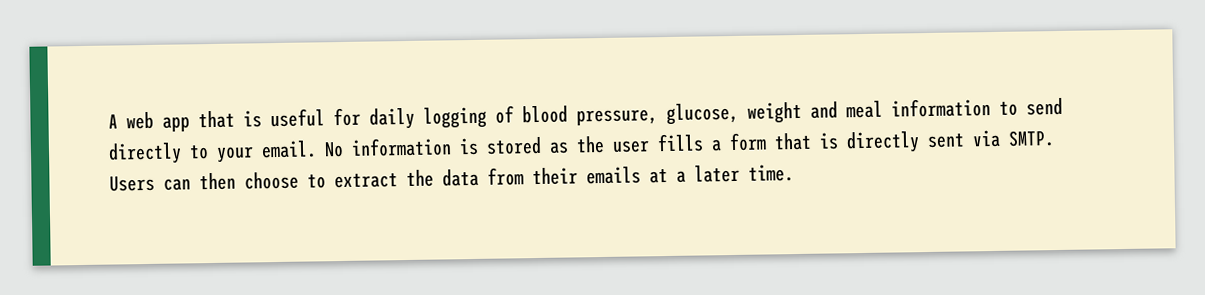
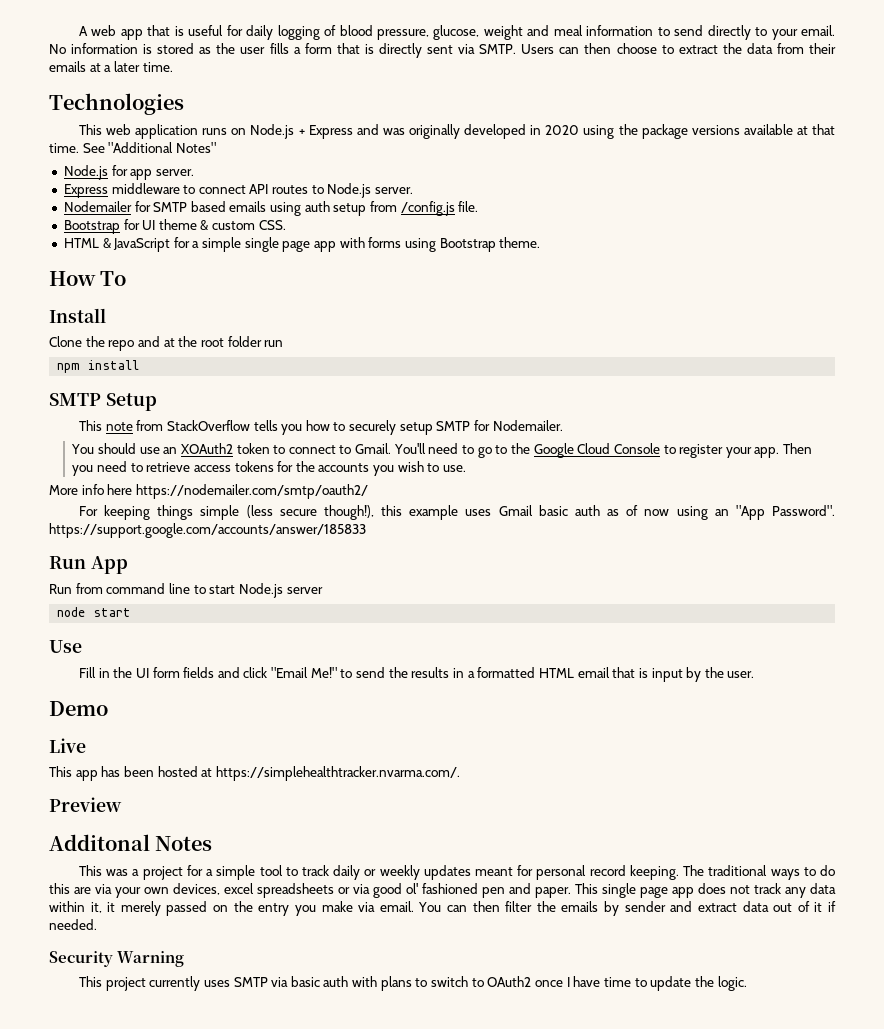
(794, 173) none -> [49,93,184,115] [78,124,835,139] [49,142,216,153] [63,165,194,180] [63,183,414,198] [63,201,479,216] [63,219,286,234] [63,237,541,252] [49,271,127,286] [49,308,106,323] [49,336,284,351] [57,360,140,373] [49,393,157,411] [78,420,563,435] [71,443,813,458] [72,461,467,476] [49,484,368,499] [78,505,836,520] [49,523,366,538] [49,556,128,574] [49,583,323,598] [57,607,132,617] [49,640,82,653] [78,667,755,682] [49,701,108,716] [49,738,86,753] [49,766,460,781] [49,797,122,812] [49,834,213,851] [78,865,835,880] [49,883,836,898] [49,901,837,916] [49,919,97,930] [49,951,185,967] [78,976,747,991] // Technologies // This web application runs on Node.js + Express and was originally developed in 2020 using the package versions available at that time. See "Additional Notes" // Node.js for app server. // Express middleware to connect API routes to Node.js server. // Nodemailer for SMTP based emails using auth setup from /config.js file. // Bootstrap for UI theme & custom CSS. // HTML & JavaScript for a simple single page app with forms using Bootstrap theme. // How To // Install // Clone the repo and at the root folder run // npm install // SMTP Setup // This note from StackOverflow tells you how to securely setup SMTP for Nodemailer. // You should use an XOAuth2 token to connect to Gmail. You'll need to go to the Google Cloud Console to register your app. Then you need to retrieve access tokens for the accounts you wish to use. // More info here https://nodemailer.com/smtp/oauth2/ // For keeping things simple (less secure though!), this example uses Gmail basic auth as of now using an "App Password". https://support.google.com/accounts/answer/185833 // Run App // Run from command line to start Node.js server // node start // Use // Fill in the UI form fields and click "Email Me!" to send the results in a formatted HTML email that is input by the user. // Demo // Live // This app has been hosted at https://simplehealthtracker.nvarma.com/. // Preview // Additonal Notes // This was a project for a simple tool to track daily or weekly updates meant for personal record keeping. The traditional ways to do this are via your own devices, excel spreadsheets or via good ol' fashioned pen and paper. This single page app does not track any data within it, it merely passed on the entry you make via email. You can then filter the emails by sender and extract data out of it if needed. // Security Warning // This project currently uses SMTP via basic auth with plans to switch to OAuth2 once I have time to update the logic.

